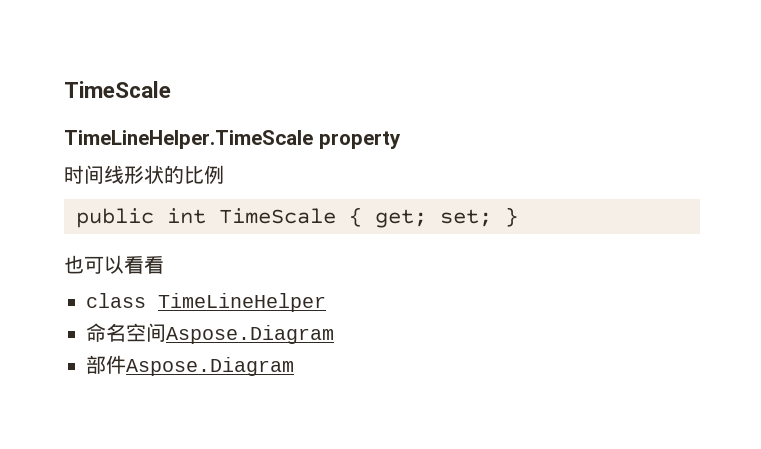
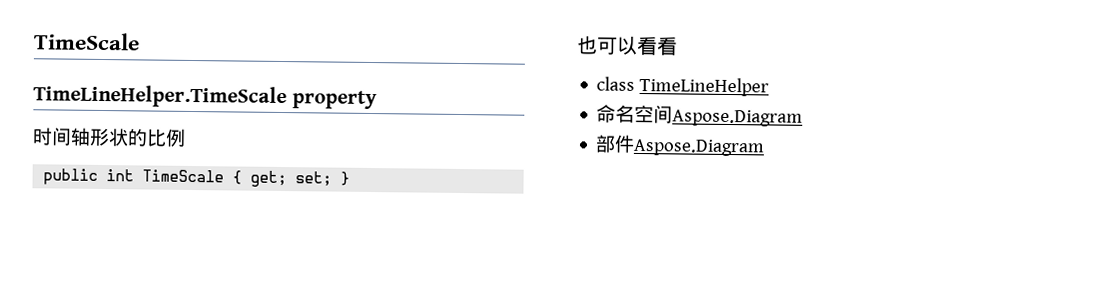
[104,165,124,184] 线 -> [70,127,91,146] 轴

